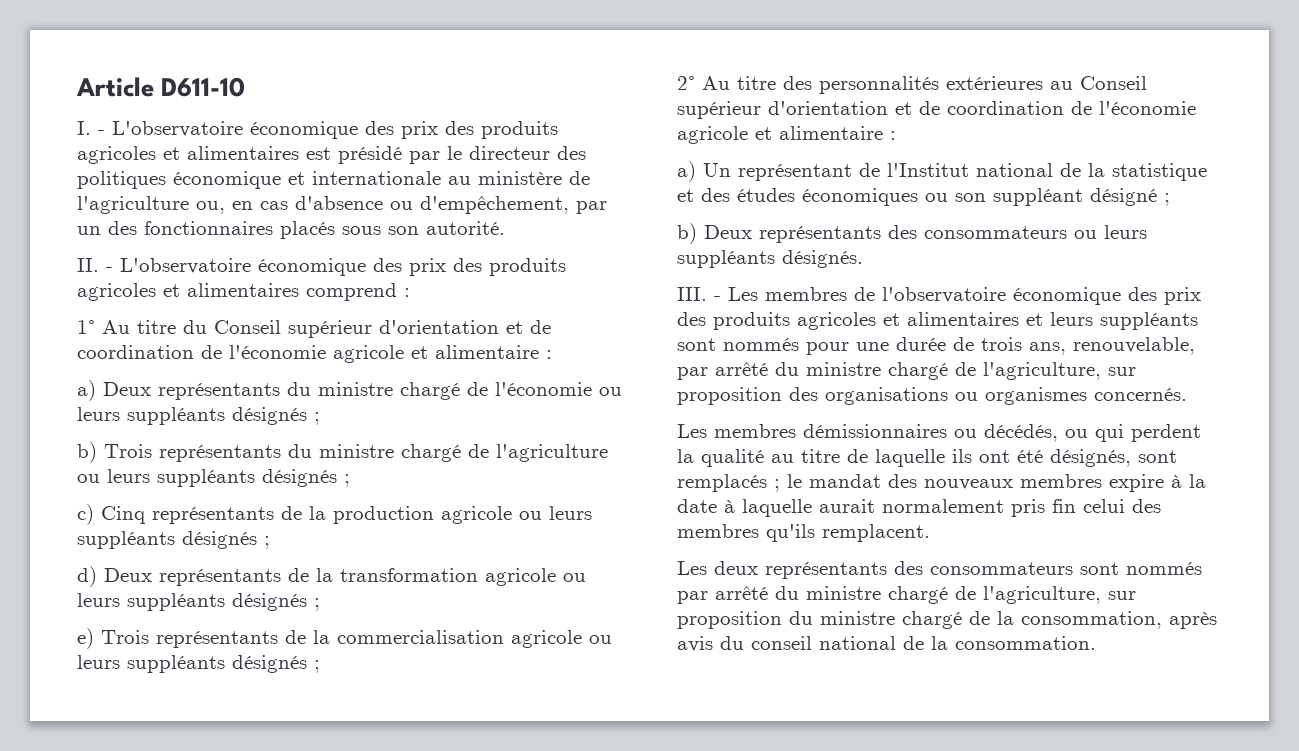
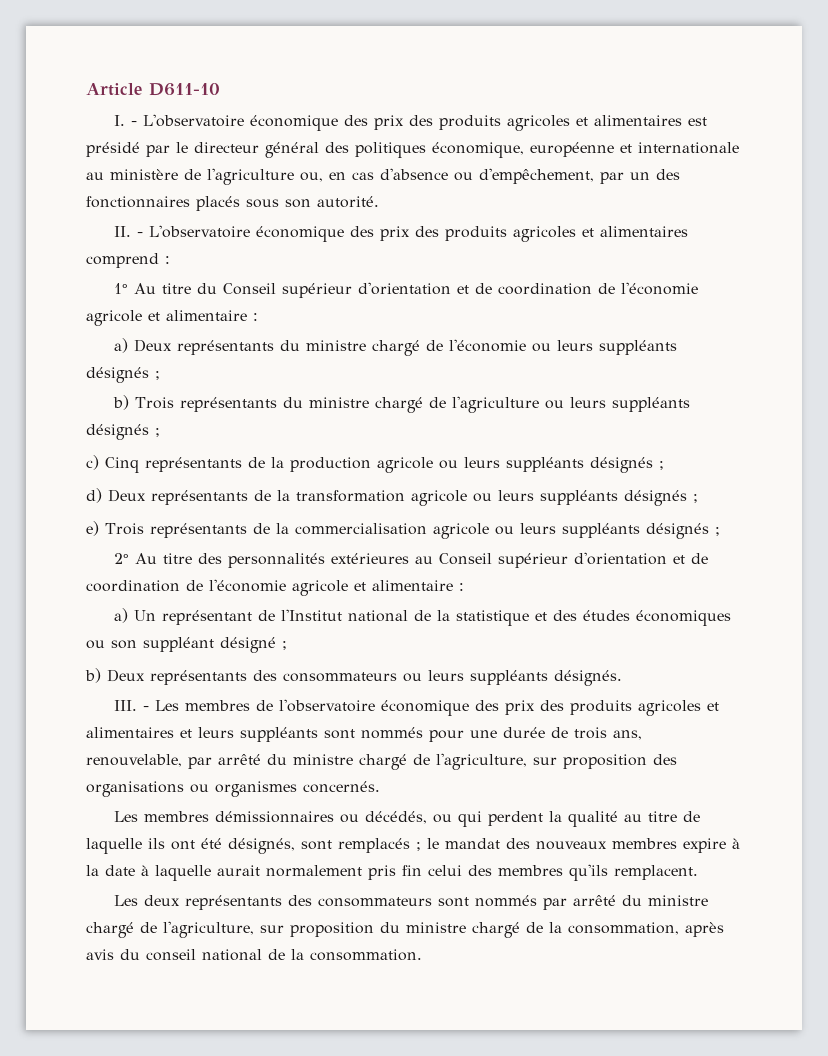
(550, 153) none -> [265,142,319,158] général
[173,171,281,189] économique -> [432,142,614,158] économique, européenne

